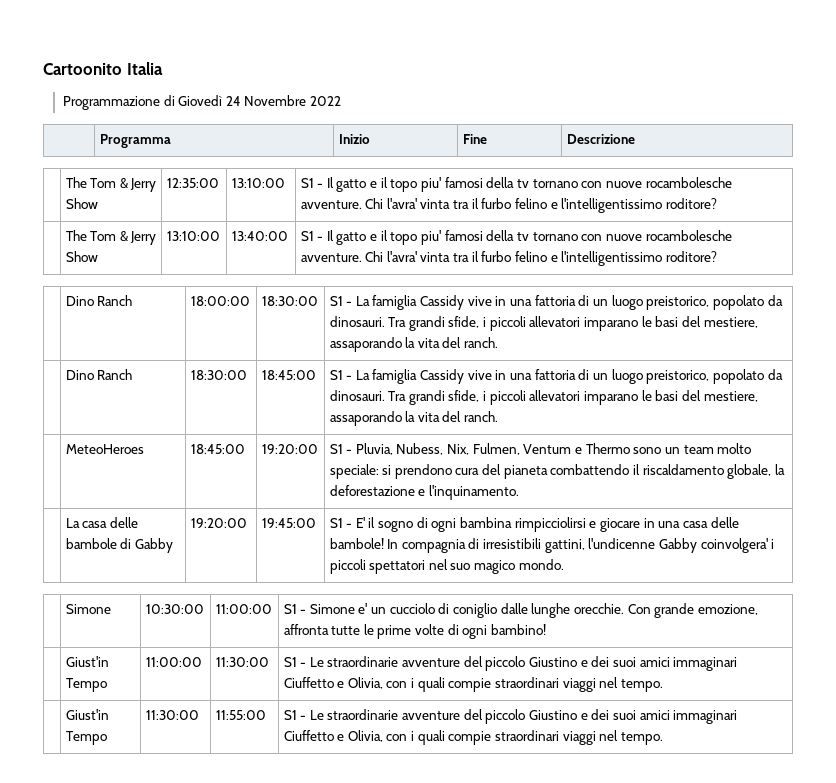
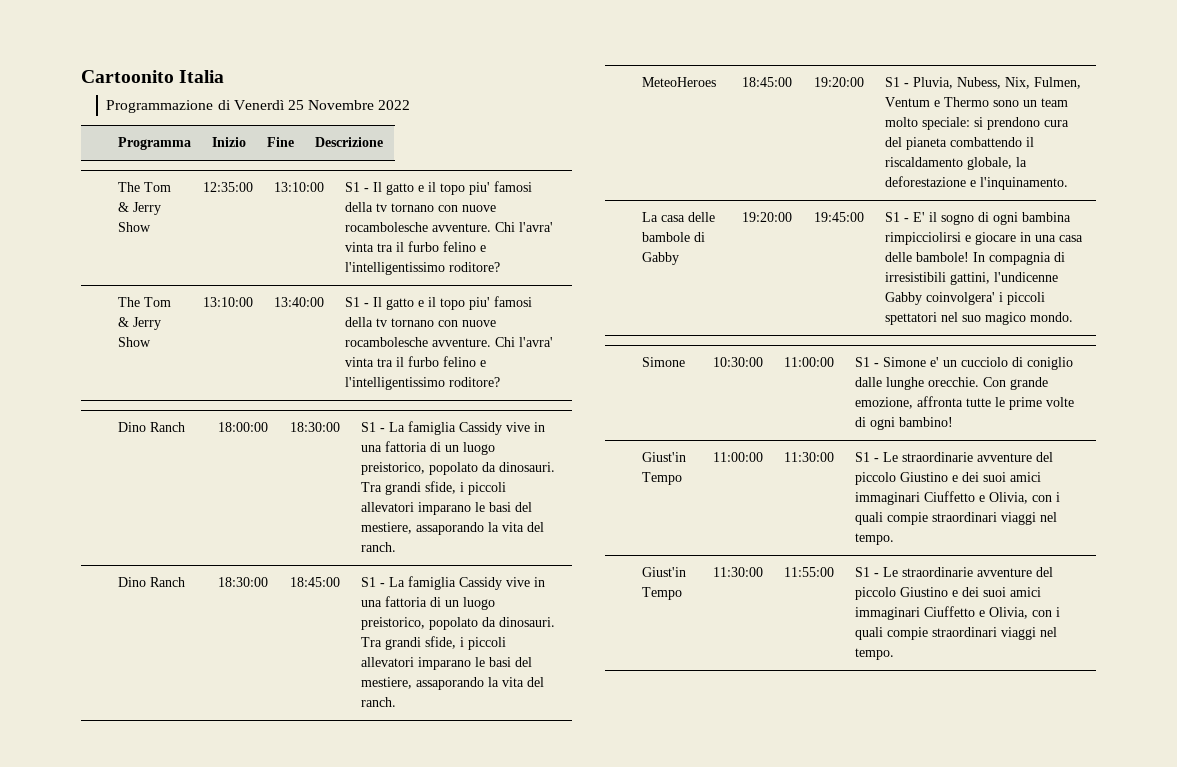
[178,95,241,106] Giovedì 24 -> [233,100,305,110] Venerdì 25

